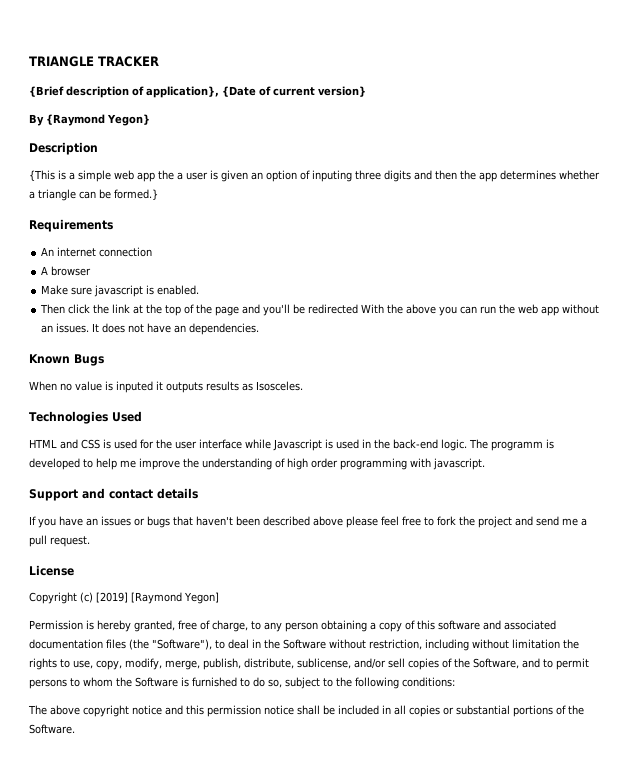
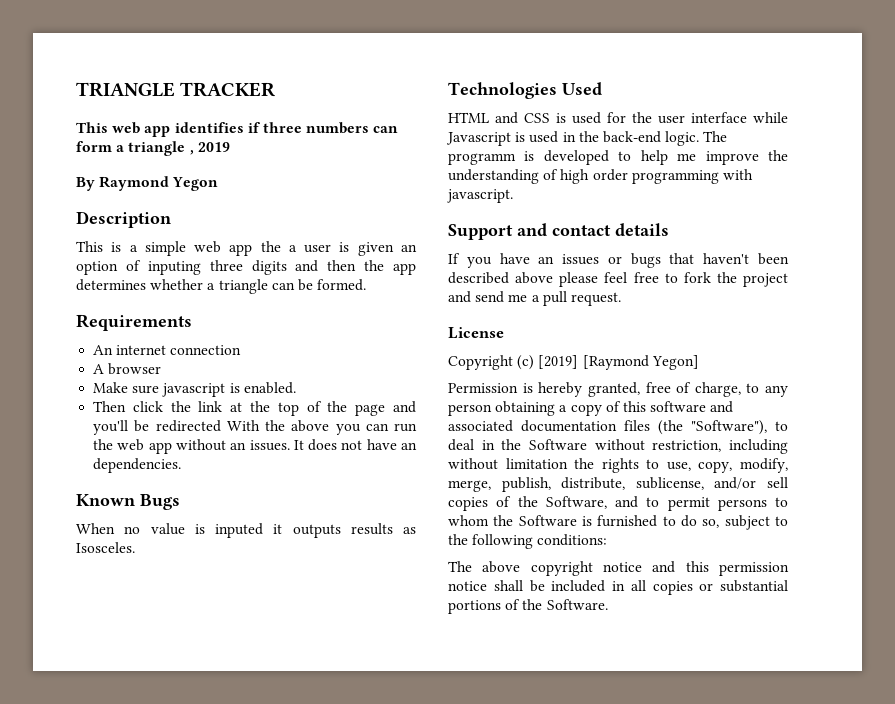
[29,86,366,98] {Brief description of application}, {Date of current version} -> [76,122,399,137] [76,141,230,156] This web app identifies if three numbers can form a triangle , 2019
[46,114,150,126] {Raymond Yegon} -> [99,176,219,191] Raymond Yegon
[29,170,55,181] {This -> [76,241,103,252] This
[114,189,158,200] formed.} -> [317,279,367,291] formed.

